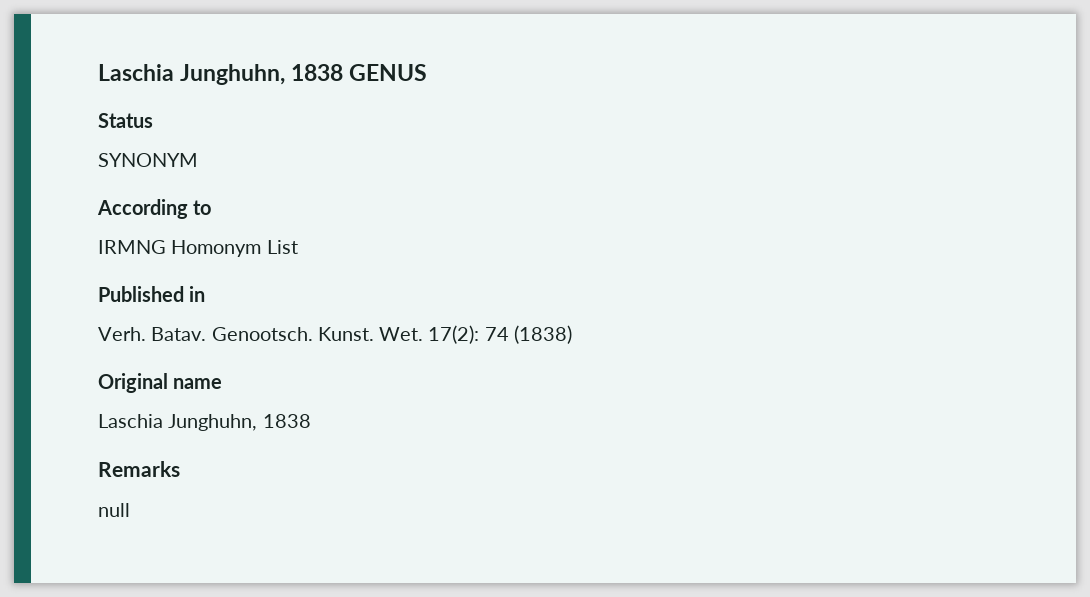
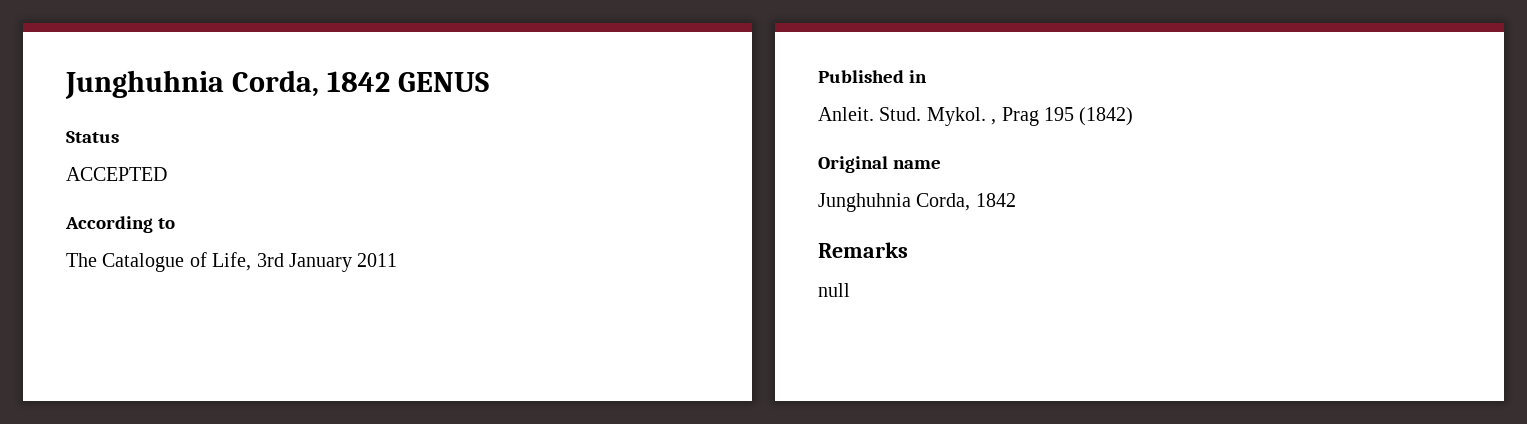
[98,64,344,85] Laschia Junghuhn, 1838 -> [65,70,391,99] Junghuhnia Corda, 1842
[98,153,198,167] SYNONYM -> [66,167,167,181] ACCEPTED
[98,240,298,257] [98,286,206,302] [98,325,572,344] IRMNG Homonym List // Published in // Verh. Batav. Genootsch. Kunst. Wet. 17(2): 74 (1838) -> [66,252,398,272] [818,70,928,83] [818,107,1134,126] The Catalogue of Life, 3rd January 2011 // Published in // Anleit. Stud. Mykol. , Prag 195 (1842)
[98,414,311,431] Laschia Junghuhn, 1838 -> [818,193,1016,212] Junghuhnia Corda, 1842

